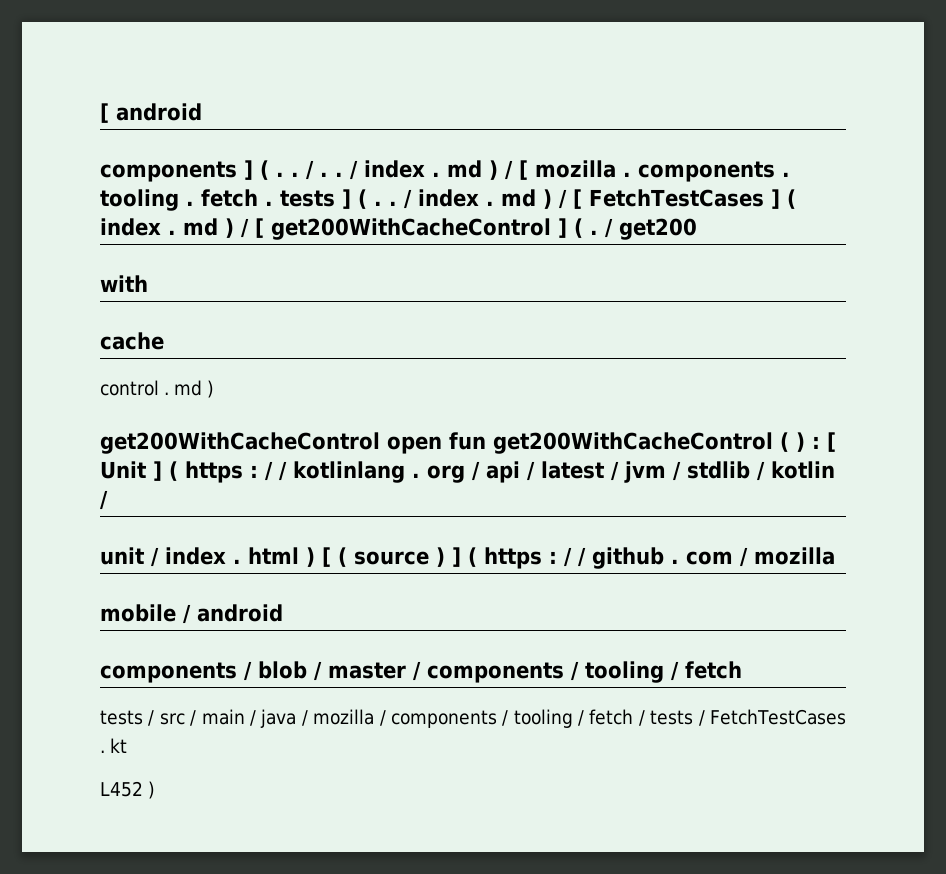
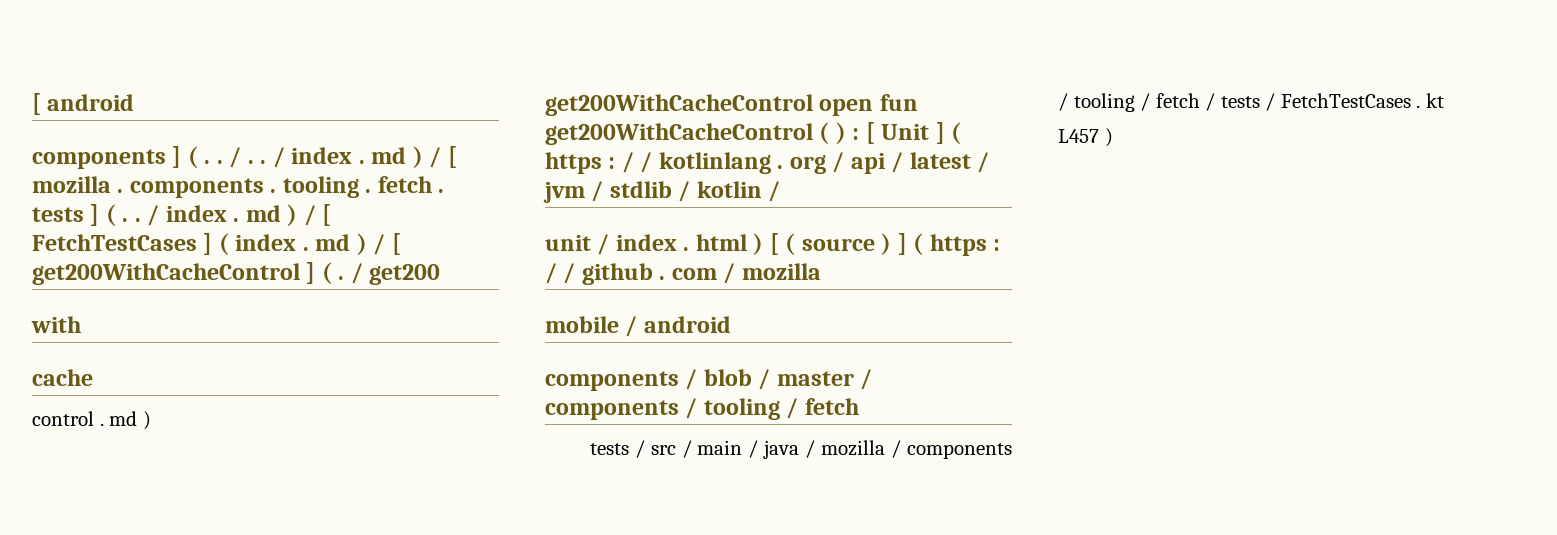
[100,781,143,797] L452 -> [1058,129,1099,143] L457

